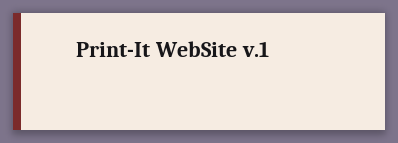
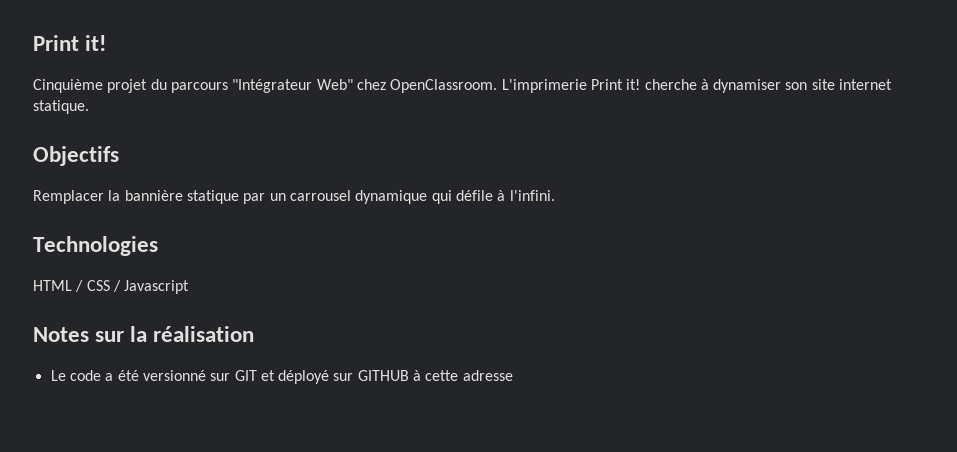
[76,41,269,57] Print-It WebSite v.1 -> [33,35,107,51] [33,79,893,93] [33,100,89,114] [33,146,119,166] [33,190,555,204] [33,236,158,256] [33,280,190,294] [33,326,255,342] [50,370,513,384] Print it! // Cinquième projet du parcours "Intégrateur Web" chez OpenClassroom. L'imprimerie Print it! cherche à dynamiser son site internet statique. // Objectifs // Remplacer la bannière statique par un carrousel dynamique qui défile à l'infini. // Technologies // HTML / CSS / Javascript // Notes sur la réalisation // Le code a été versionné sur GIT et déployé sur GITHUB à cette adresse

